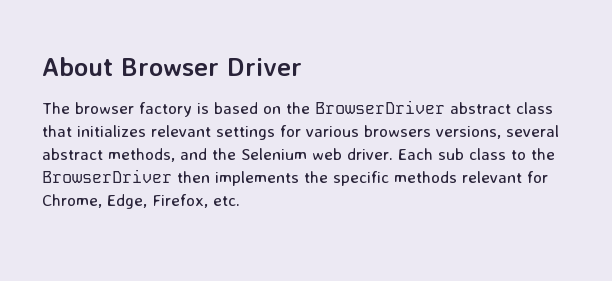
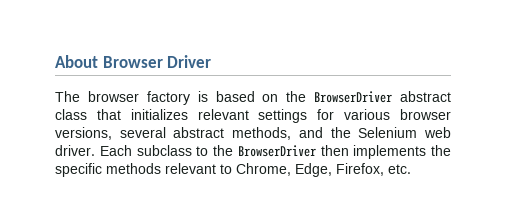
[364,125,431,137] browsers -> [399,109,451,120] browser
[438,148,506,160] sub class -> [136,145,192,156] subclass
[527,171,548,183] for -> [220,164,232,174] to

